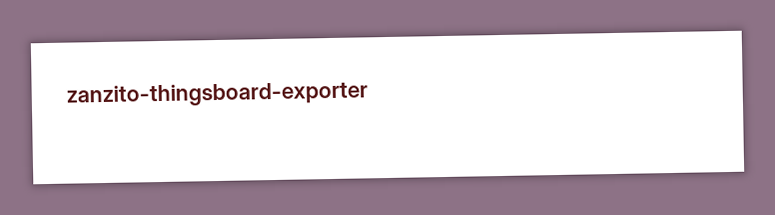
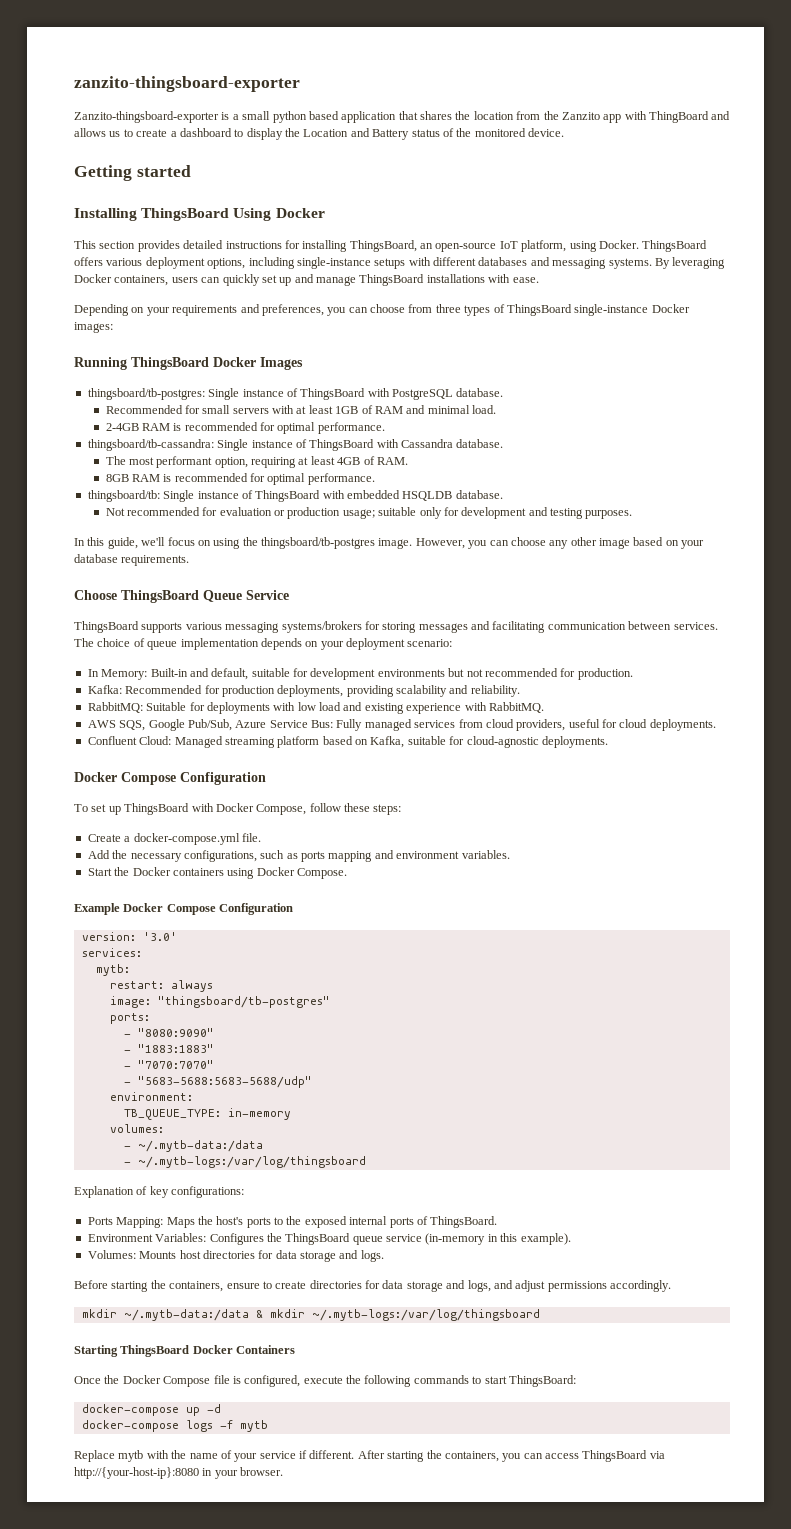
(368, 94) none -> [74,111,731,123] [74,128,564,140] [74,165,191,181] [74,208,325,221] [74,240,708,252] [74,257,726,269] [74,274,539,286] [74,304,690,316] [74,322,113,333] [74,357,303,370] [87,388,504,400] [105,405,497,414] [105,422,385,434] [87,439,504,451] [105,456,408,468] [105,473,375,485] [87,490,503,502] [105,507,633,519] [74,537,705,549] [74,554,190,566] [74,590,289,603] [74,621,718,633] [74,638,453,650] [87,668,633,680] [87,685,520,697] [87,702,544,714] [87,719,716,731] [87,736,608,748] [74,772,266,785] [74,803,402,815] [87,833,261,845] [87,850,510,862] [87,867,347,879] [74,903,294,915] [81,932,177,941] [81,948,142,957] [95,964,130,976] [109,980,213,992] [109,996,330,1008] [109,1013,150,1024] [123,1028,214,1037] [123,1044,214,1053] [123,1060,214,1069] [123,1076,312,1088] [109,1092,193,1101] [123,1108,291,1120] [109,1124,164,1133] [123,1140,263,1152] [123,1156,366,1168] [74,1186,245,1198] [87,1216,498,1228] [87,1233,571,1245] [87,1250,384,1262] [74,1280,671,1292] [81,1309,540,1321] [74,1345,296,1357] [74,1375,576,1387] [81,1404,221,1416] [81,1420,268,1432] [74,1450,665,1462] [74,1467,284,1479] // Zanzito-thingsboard-exporter is a small python based application that shares the location from the Zanzito app with ThingBoard and allows us to create a dashboard to display the Location and Battery status of the monitored device. // Getting started // Installing ThingsBoard Using Docker // This section provides detailed instructions for installing ThingsBoard, an open-source IoT platform, using Docker. ThingsBoard offers various deployment options, including single-instance setups with different databases and messaging systems. By leveraging Docker containers, users can quickly set up and manage ThingsBoard installations with ease. // Depending on your requirements and preferences, you can choose from three types of ThingsBoard single-instance Docker images: // Running ThingsBoard Docker Images // thingsboard/tb-postgres: Single instance of ThingsBoard with PostgreSQL database. // Recommended for small servers with at least 1GB of RAM and minimal load. // 2-4GB RAM is recommended for optimal performance. // thingsboard/tb-cassandra: Single instance of ThingsBoard with Cassandra database. // The most performant option, requiring at least 4GB of RAM. // 8GB RAM is recommended for optimal performance. // thingsboard/tb: Single instance of ThingsBoard with embedded HSQLDB database. // Not recommended for evaluation or production usage; suitable only for development and testing purposes. // In this guide, we'll focus on using the thingsboard/tb-postgres image. However, you can choose any other image based on your database requirements. // Choose ThingsBoard Queue Service // ThingsBoard supports various messaging systems/brokers for storing messages and facilitating communication between services. The choice of queue implementation depends on your deployment scenario: // In Memory: Built-in and default, suitable for development environments but not recommended for production. // Kafka: Recommended for production deployments, providing scalability and reliability. // RabbitMQ: Suitable for deployments with low load and existing experience with RabbitMQ. // AWS SQS, Google Pub/Sub, Azure Service Bus: Fully managed services from cloud providers, useful for cloud deployments. // Confluent Cloud: Managed streaming platform based on Kafka, suitable for cloud-agnostic deployments. // Docker Compose Configuration // To set up ThingsBoard with Docker Compose, follow these steps: // Create a docker-compose.yml file. // Add the necessary configurations, such as ports mapping and environment variables. // Start the Docker containers using Docker Compose. // Example Docker Compose Configuration // version: '3.0' // services: // mytb: // restart: always // image: "thingsboard/tb-postgres" // ports: // - "8080:9090" // - "1883:1883" // - "7070:7070" // - "5683-5688:5683-5688/udp" // environment: // TB_QUEUE_TYPE: in-memory // volumes: // - ~/.mytb-data:/data // - ~/.mytb-logs:/var/log/thingsboard // Explanation of key configurations: // Ports Mapping: Maps the host's ports to the exposed internal ports of ThingsBoard. // Environment Variables: Configures the ThingsBoard queue service (in-memory in this example). // Volumes: Mounts host directories for data storage and logs. // Before starting the containers, ensure to create directories for data storage and logs, and adjust permissions accordingly. // mkdir ~/.mytb-data:/data & mkdir ~/.mytb-logs:/var/log/thingsboard // Starting ThingsBoard Docker Containers // Once the Docker Compose file is configured, execute the following commands to start ThingsBoard: // docker-compose up -d // docker-compose logs -f mytb // Replace mytb with the name of your service if different. After starting the containers, you can access ThingsBoard via http://{your-host-ip}:8080 in your browser.

